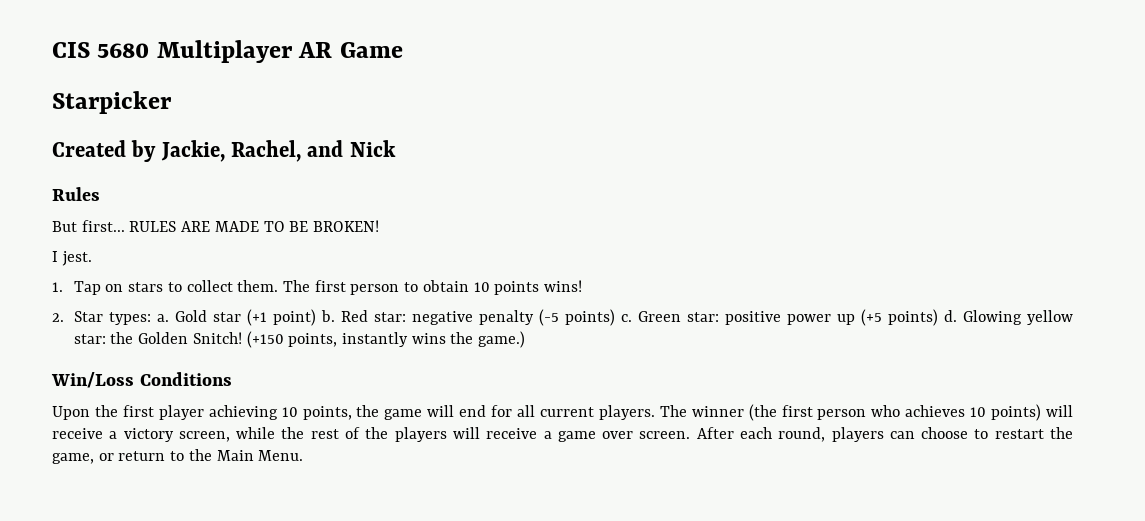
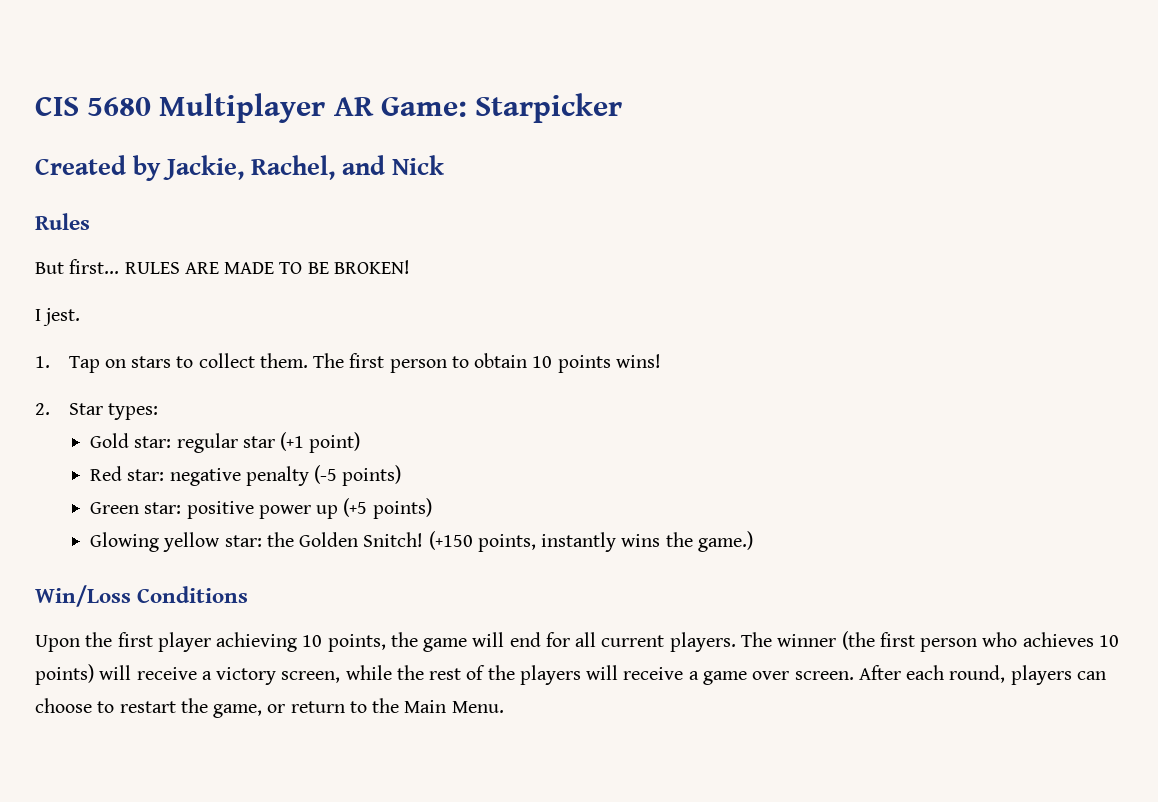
[339,42,403,58] Game // -> [380,97,467,117] Game:
[156,310,207,322] a. Gold -> [89,433,238,453] // Gold star: regular
[320,310,335,322] b. -> (361, 442) //
[620,314,632,322] c. -> (402, 475) //
[943,310,957,322] d. -> (432, 508) //

